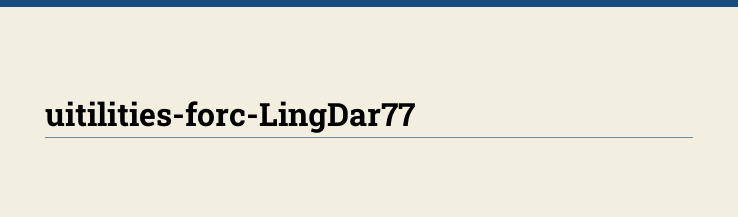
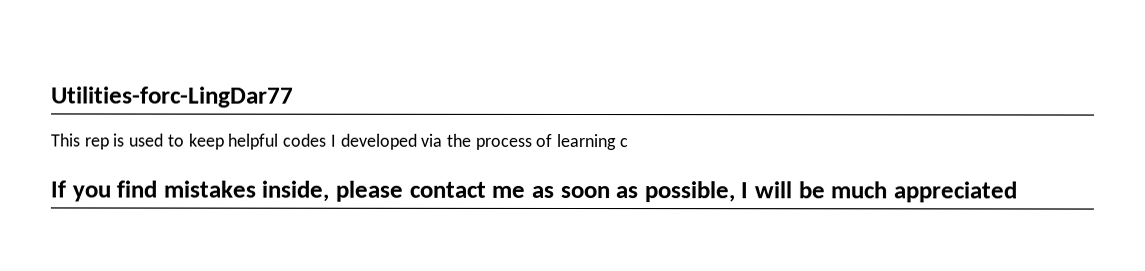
[45,101,415,133] uitilities-forc-LingDar77 -> [51,86,294,108] [50,133,628,151] [50,180,1017,203] Utilities-forc-LingDar77 // This rep is used to keep helpful codes I developed via the process of learning c // If you find mistakes inside, please contact me as soon as possible, I will be much appreciated

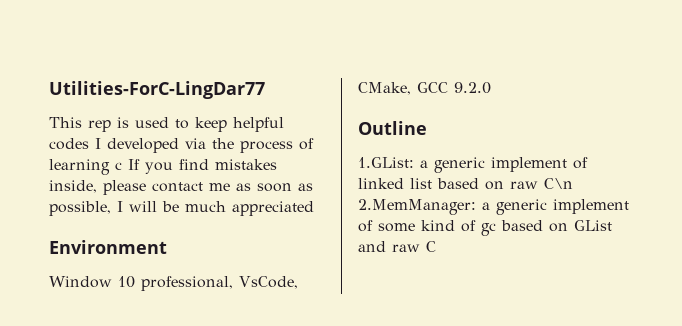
[51,86,294,108] Utilities-forc-LingDar77 -> [49,81,265,99] Utilities-ForC-LingDar77
(628, 143) // -> (122, 166) none
(1017, 192) none -> [49,240,167,254] [49,276,298,291] [358,82,491,95] [358,121,427,135] [358,157,588,173] [358,178,573,190] [358,199,629,215] [358,220,612,236] [358,241,436,252] // Environment // Window 10 professional, VsCode, CMake, GCC 9.2.0 // Outline // 1.GList: a generic implement of linked list based on raw C\n 2.MemManager: a generic implement of some kind of gc based on GList and raw C

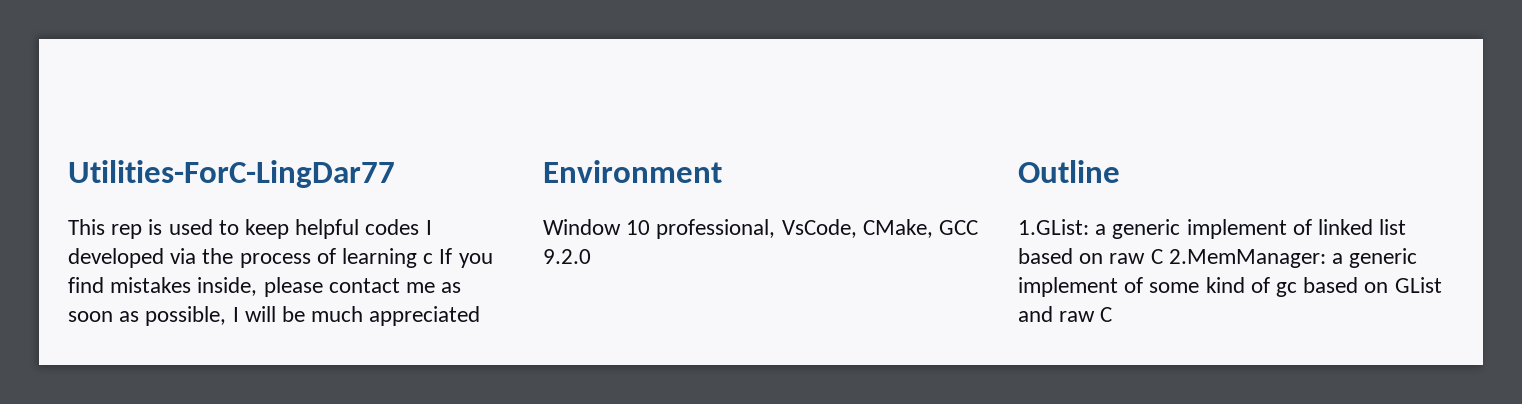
[544,178,573,189] C\n -> [1150,249,1163,264] C

